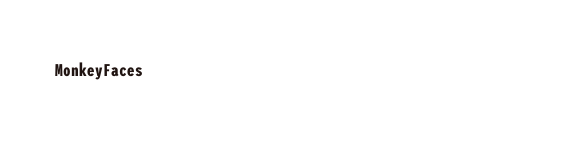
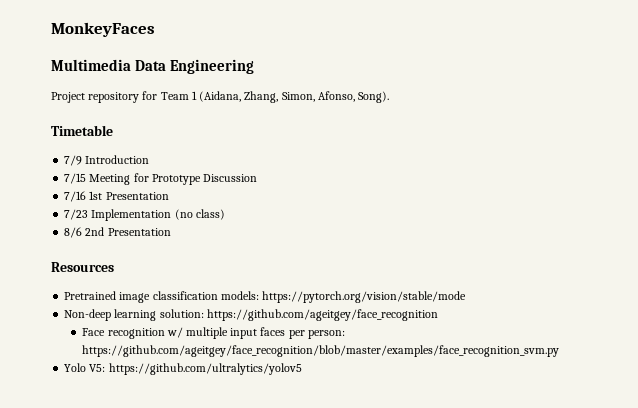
(143, 71) none -> [51,59,255,74] [51,91,390,103] [51,125,113,136] [64,155,150,166] [64,173,258,185] [64,191,169,202] [64,209,225,221] [64,227,171,238] [51,262,114,272] [64,291,467,303] [64,309,438,321] [82,327,345,339] [82,345,560,357] [64,363,302,375] // Multimedia Data Engineering // Project repository for Team 1 (Aidana, Zhang, Simon, Afonso, Song). // Timetable // 7/9 Introduction // 7/15 Meeting for Prototype Discussion // 7/16 1st Presentation // 7/23 Implementation (no class) // 8/6 2nd Presentation // Resources // Pretrained image classification models: https://pytorch.org/vision/stable/mode // Non-deep learning solution: https://github.com/ageitgey/face_recognition // Face recognition w/ multiple input faces per person: https://github.com/ageitgey/face_recognition/blob/master/examples/face_recognition_svm.py // Yolo V5: https://github.com/ultralytics/yolov5

